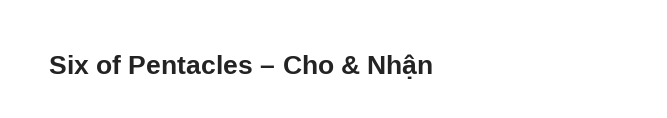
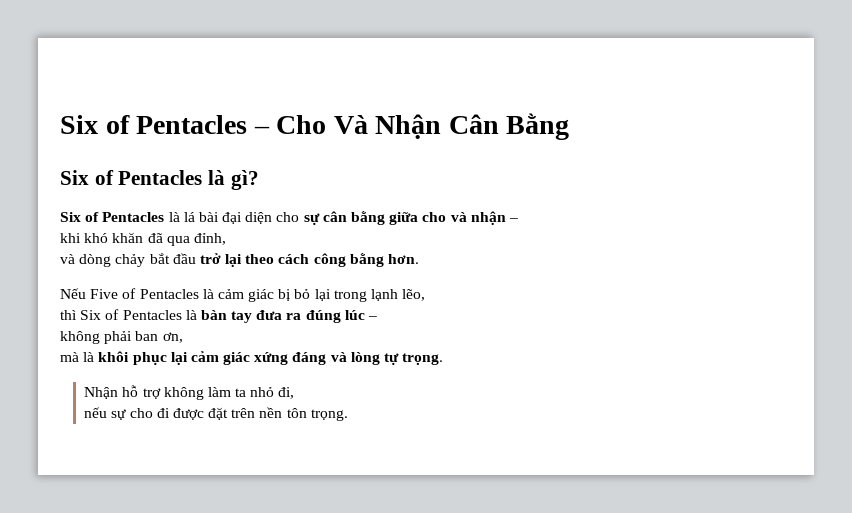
[340,54,433,79] & Nhận -> [333,113,570,140] [60,170,259,190] [60,211,518,225] [60,232,226,246] [60,253,420,267] [60,288,426,302] [60,309,378,323] [60,331,183,344] [60,351,444,365] [84,385,295,400] [84,407,348,421] Và Nhận Cân Bằng // Six of Pentacles là gì? // Six of Pentacles là lá bài đại diện cho sự cân bằng giữa cho và nhận – // khi khó khăn đã qua đỉnh, // và dòng chảy bắt đầu trở lại theo cách công bằng hơn. // Nếu Five of Pentacles là cảm giác bị bỏ lại trong lạnh lẽo, // thì Six of Pentacles là bàn tay đưa ra đúng lúc – // không phải ban ơn, // mà là khôi phục lại cảm giác xứng đáng và lòng tự trọng. // Nhận hỗ trợ không làm ta nhỏ đi, // nếu sự cho đi được đặt trên nền tôn trọng.

